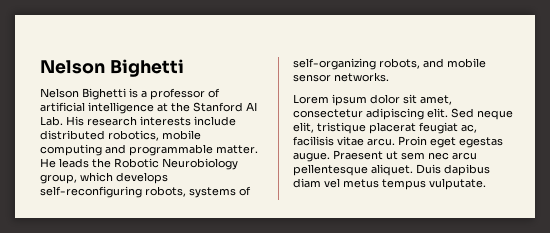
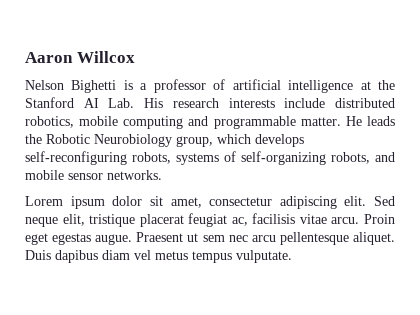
[40,59,184,77] Nelson Bighetti -> [25,51,135,63] Aaron Willcox

